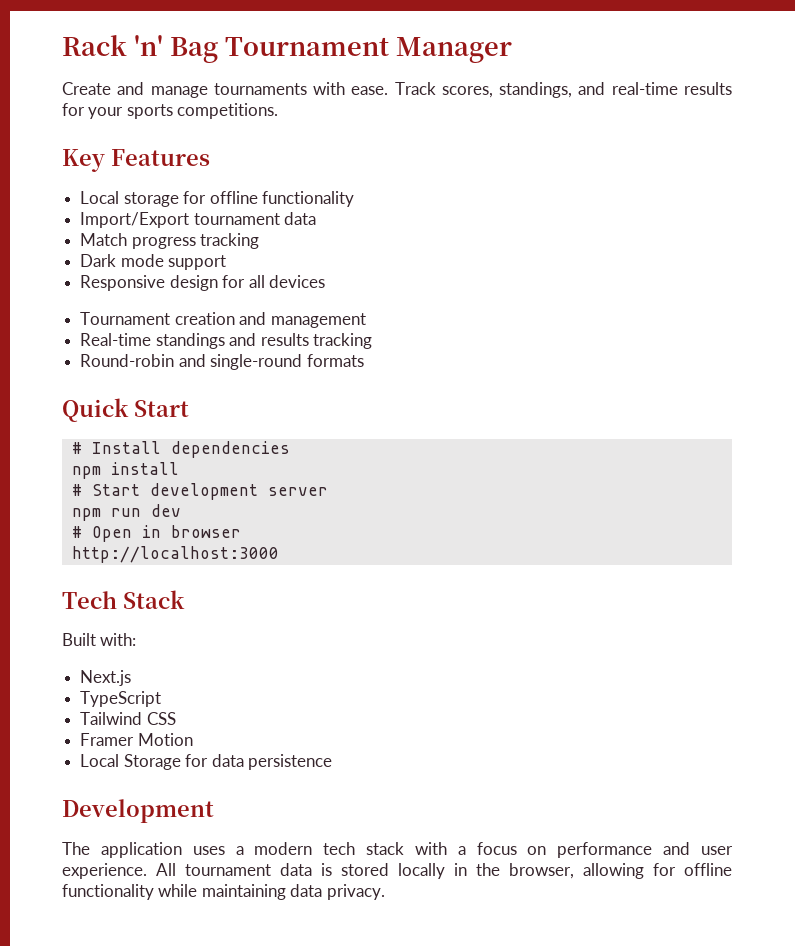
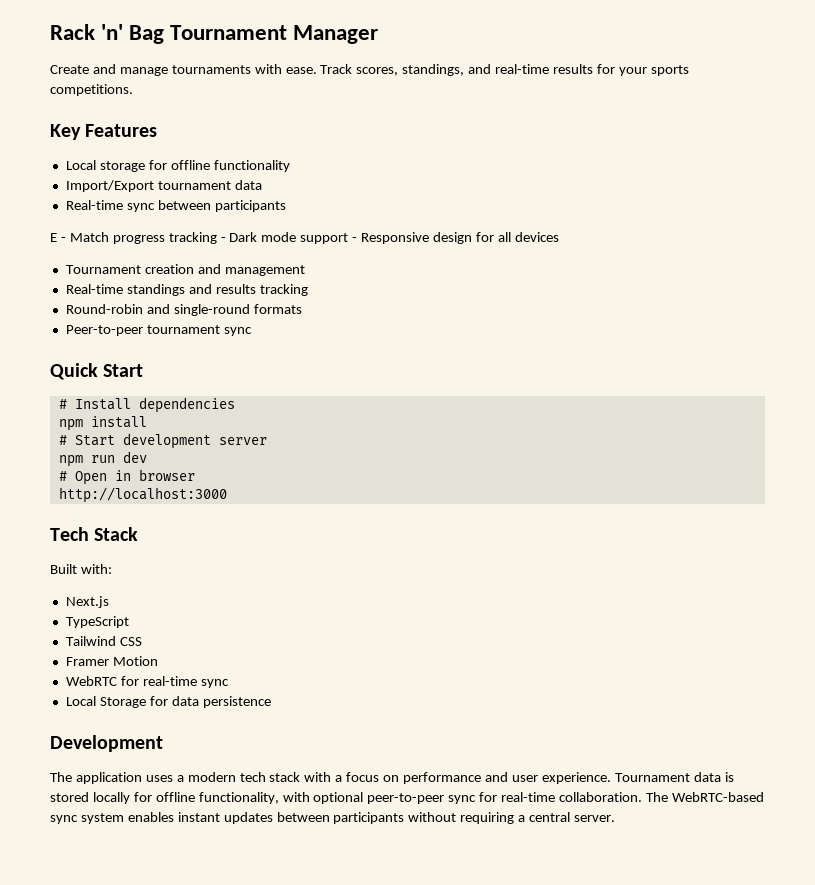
(317, 218) none -> [65,200,286,212] [50,233,66,242] Real-time sync between participants // E -
(260, 241) // -> [220,237,226,242] -
(227, 262) // -> [352,237,358,242] -
(364, 360) none -> [65,325,252,336] // Peer-to-peer tournament sync
(193, 739) none -> [65,676,229,688] // WebRTC for real-time sync
[156,863,271,876] All tournament -> [614,773,690,782] Tournament
[454,863,732,879] [62,884,385,900] in the browser, allowing for offline functionality while maintaining data privacy. -> [133,792,764,804] [50,812,616,824] for offline functionality, with optional peer-to-peer sync for real-time collaboration. The WebRTC-based sync system enables instant updates between participants without requiring a central server.

